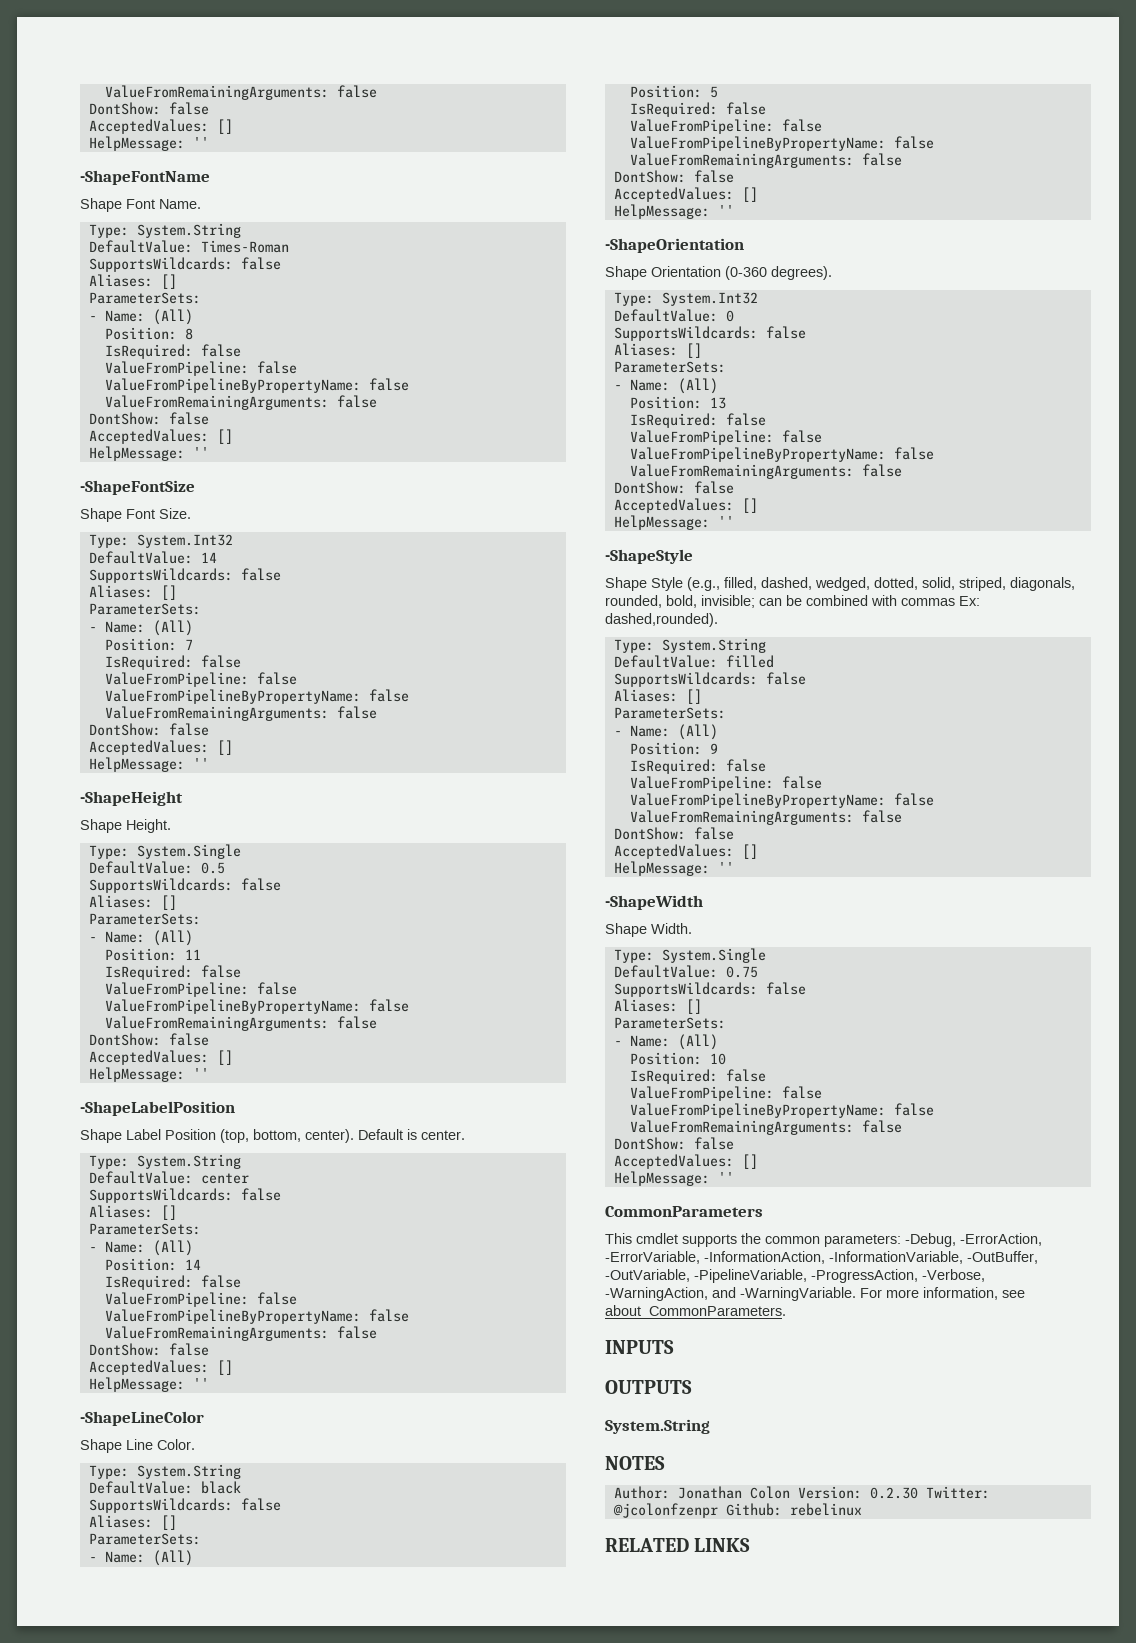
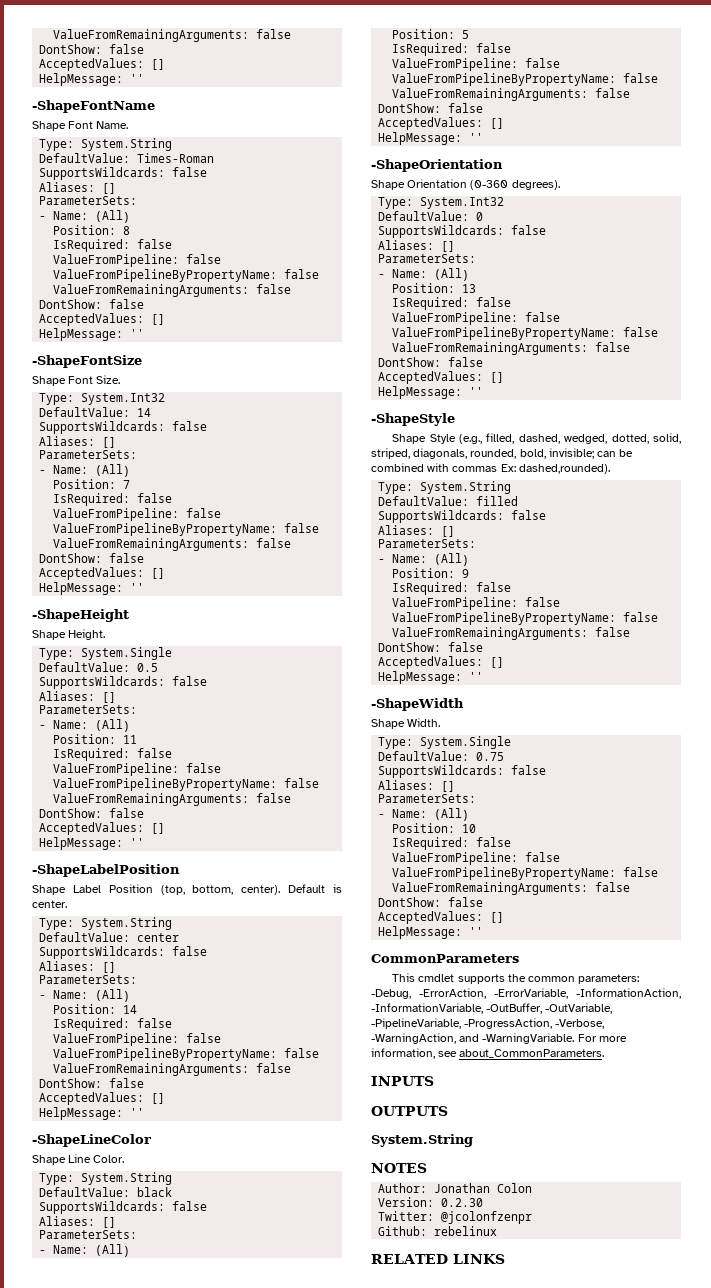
(790, 1492) none -> (533, 1188) //
(918, 1493) none -> (484, 1202) //
(718, 1510) none -> (533, 1217) //

